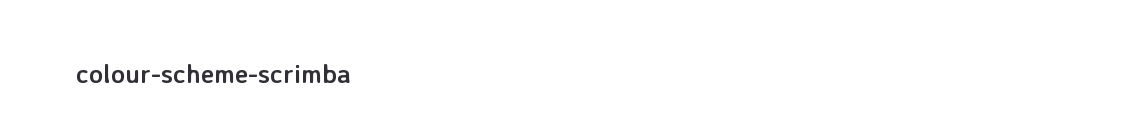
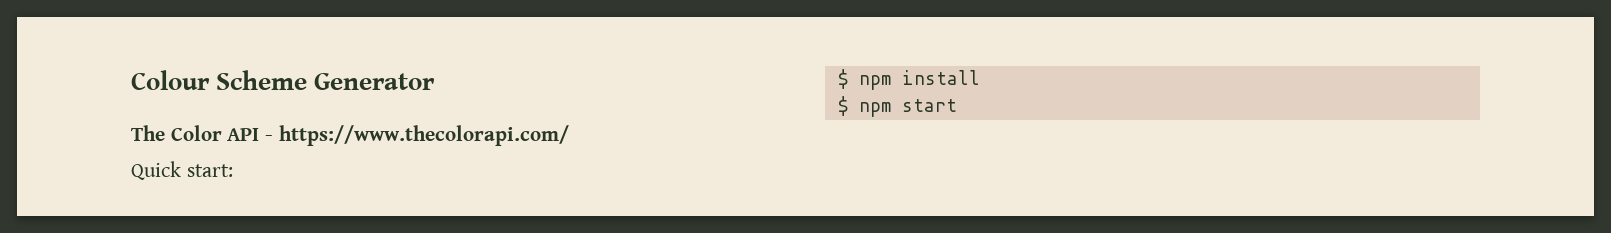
[76,64,351,83] colour-scheme-scrimba -> [131,70,436,90] [131,125,569,146] [131,161,233,180] [837,69,980,90] [837,96,957,117] Colour Scheme Generator // The Color API - https://www.thecolorapi.com/ // Quick start: // $ npm install // $ npm start

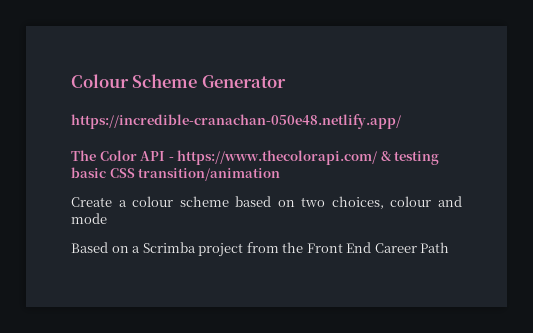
(436, 81) none -> [71,114,401,129] // https://incredible-cranachan-050e48.netlify.app/
[131,161,233,180] [837,69,980,90] [837,96,957,117] // Quick start: // $ npm install // $ npm start -> [380,151,440,165] [71,167,281,181] [71,196,463,209] [71,213,107,224] [71,242,450,257] & testing basic CSS transition/animation // Create a colour scheme based on two choices, colour and mode // Based on a Scrimba project from the Front End Career Path

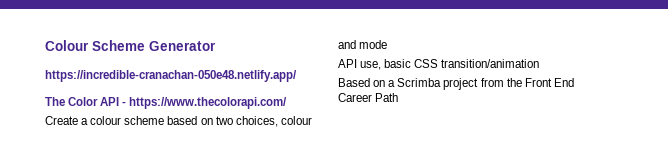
[380,151,440,165] [71,167,281,181] & testing basic CSS transition/animation -> (288, 103) none
(107, 218) none -> [338,59,540,70] // API use, basic CSS transition/animation

